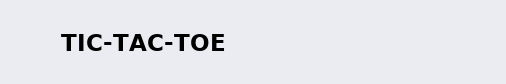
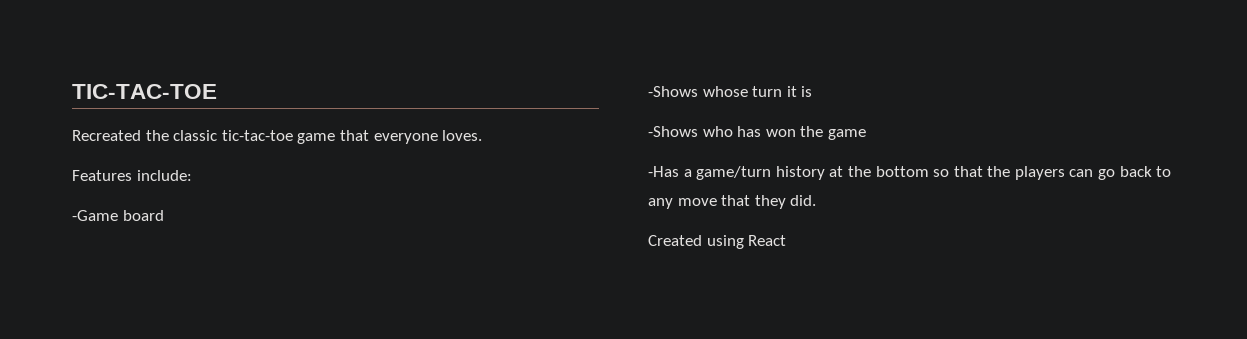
(226, 42) none -> [72,130,483,144] [72,170,192,181] [72,210,164,221] [648,86,813,97] [648,126,866,140] [648,166,1172,180] [648,195,817,209] [648,235,787,249] // Recreated the classic tic-tac-toe game that everyone loves. // Features include: // -Game board // -Shows whose turn it is // -Shows who has won the game // -Has a game/turn history at the bottom so that the players can go back to any move that they did. // Created using React

